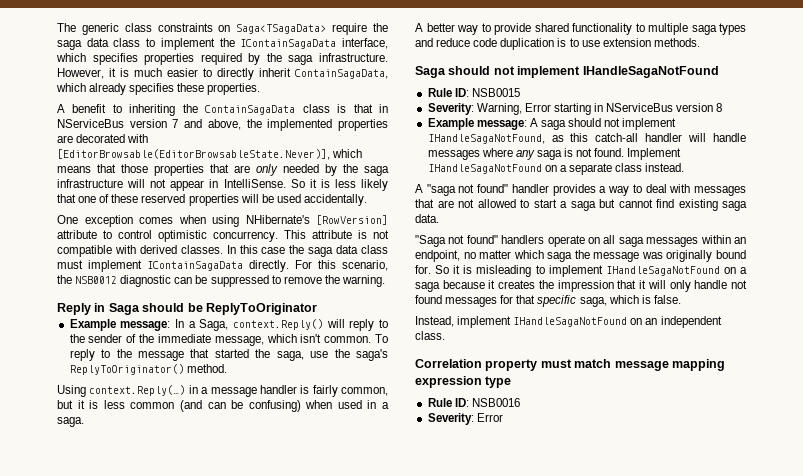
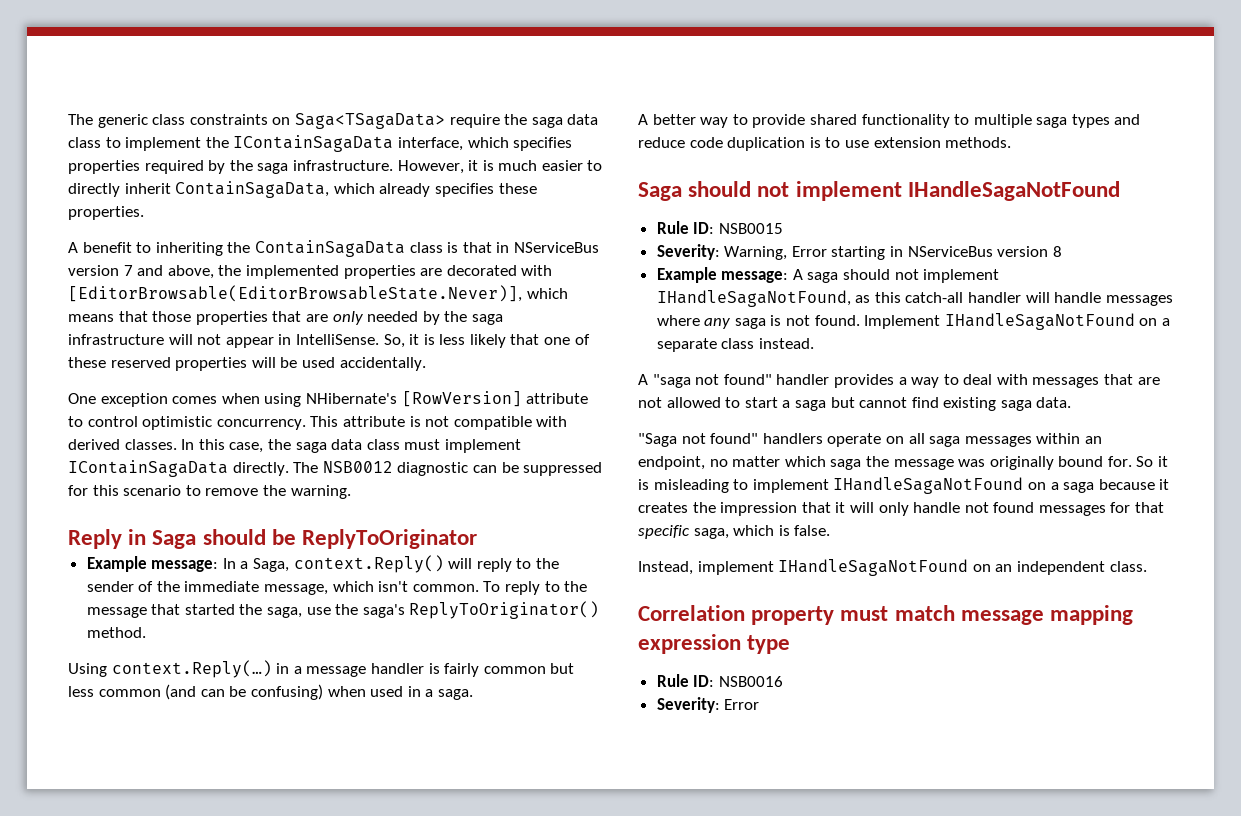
[290,179,305,188] So -> [383,334,405,348] So,
[261,247,286,254] case -> [229,442,264,453] case,
[295,260,388,271] [57,275,72,284] For this scenario, the -> [293,462,319,473] The
(269, 281) none -> [68,485,182,496] for this scenario
[341,387,388,396] [57,400,99,409] common, but it is -> [483,663,575,674] common but

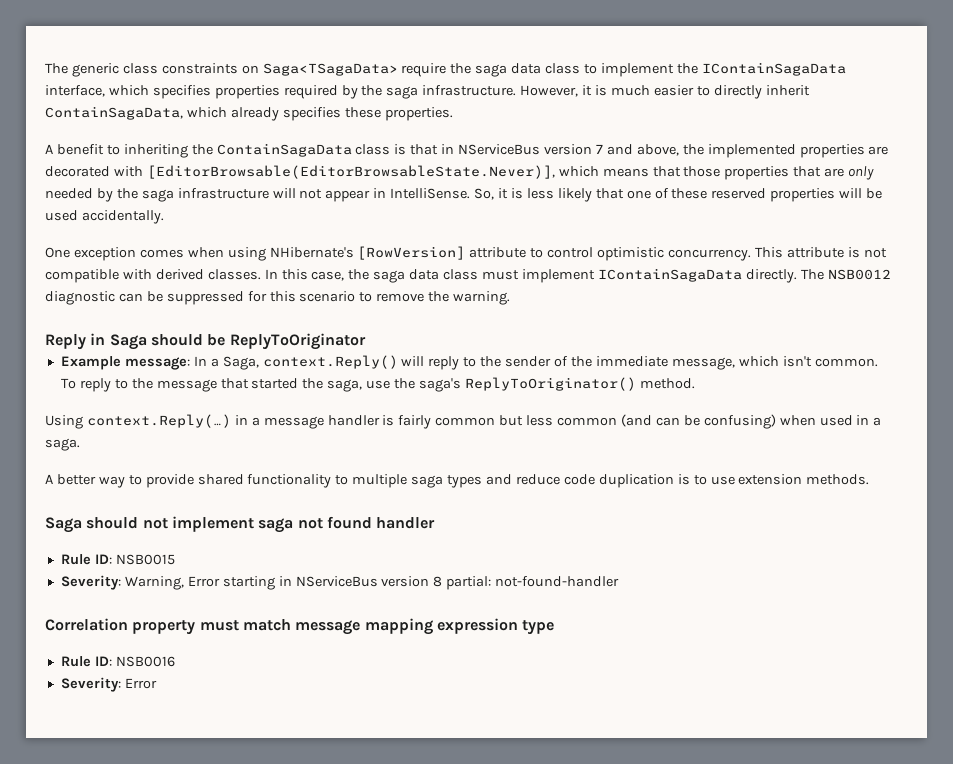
[907,181,1120,201] IHandleSagaNotFound -> [258,516,436,533] saga not found handler
[656,267,1000,283] [656,290,1173,307] [656,313,1171,330] [656,338,814,352] [638,374,1160,388] [638,397,1072,411] [638,433,1102,447] [638,456,1169,470] [638,477,1170,494] [638,502,1165,516] [638,525,831,539] [638,559,1147,576] // Example message: A saga should not implement IHandleSagaNotFound, as this catch-all handler will handle messages where any saga is not found. Implement IHandleSagaNotFound on a separate class instead. // A "saga not found" handler provides a way to deal with messages that are not allowed to start a saga but cannot find existing saga data. // "Saga not found" handlers operate on all saga messages within an endpoint, no matter which saga the message was originally bound for. So it is misleading to implement IHandleSagaNotFound on a saga because it creates the impression that it will only handle not found messages for that specific saga, which is false. // Instead, implement IHandleSagaNotFound on an independent class. -> [446,576,620,590] partial: not-found-handler

